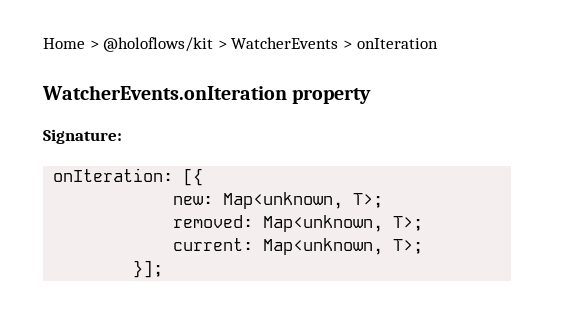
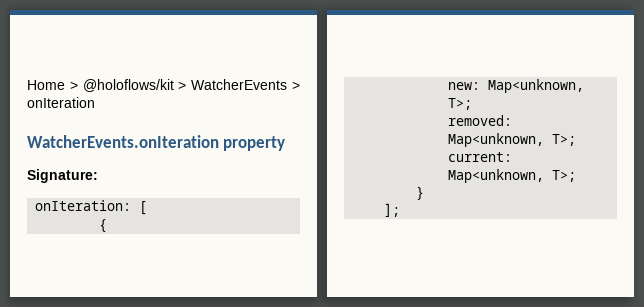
[183,168,204,186] [{ -> [139,201,148,215] [99,219,108,233] [ // {
[133,260,164,278] }]; -> [416,186,425,200] [384,203,401,217] } // ];

